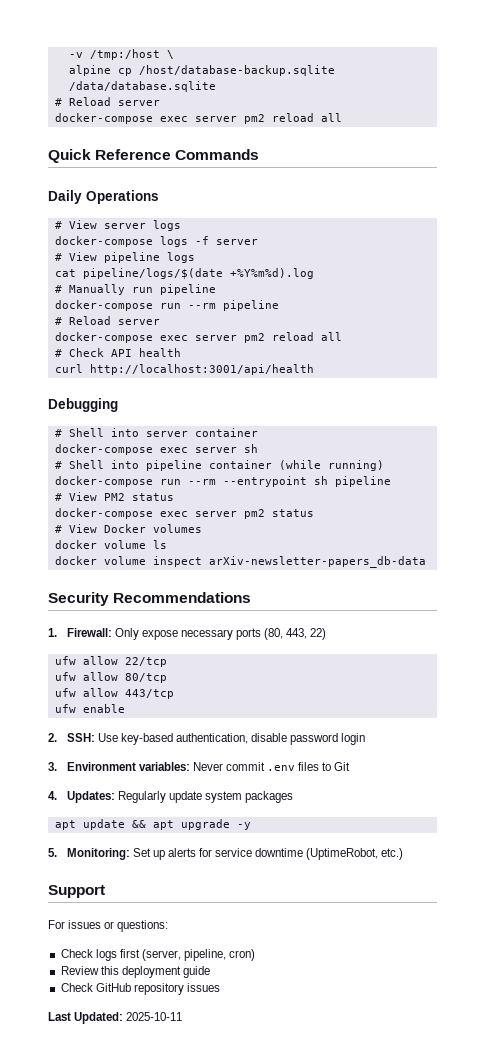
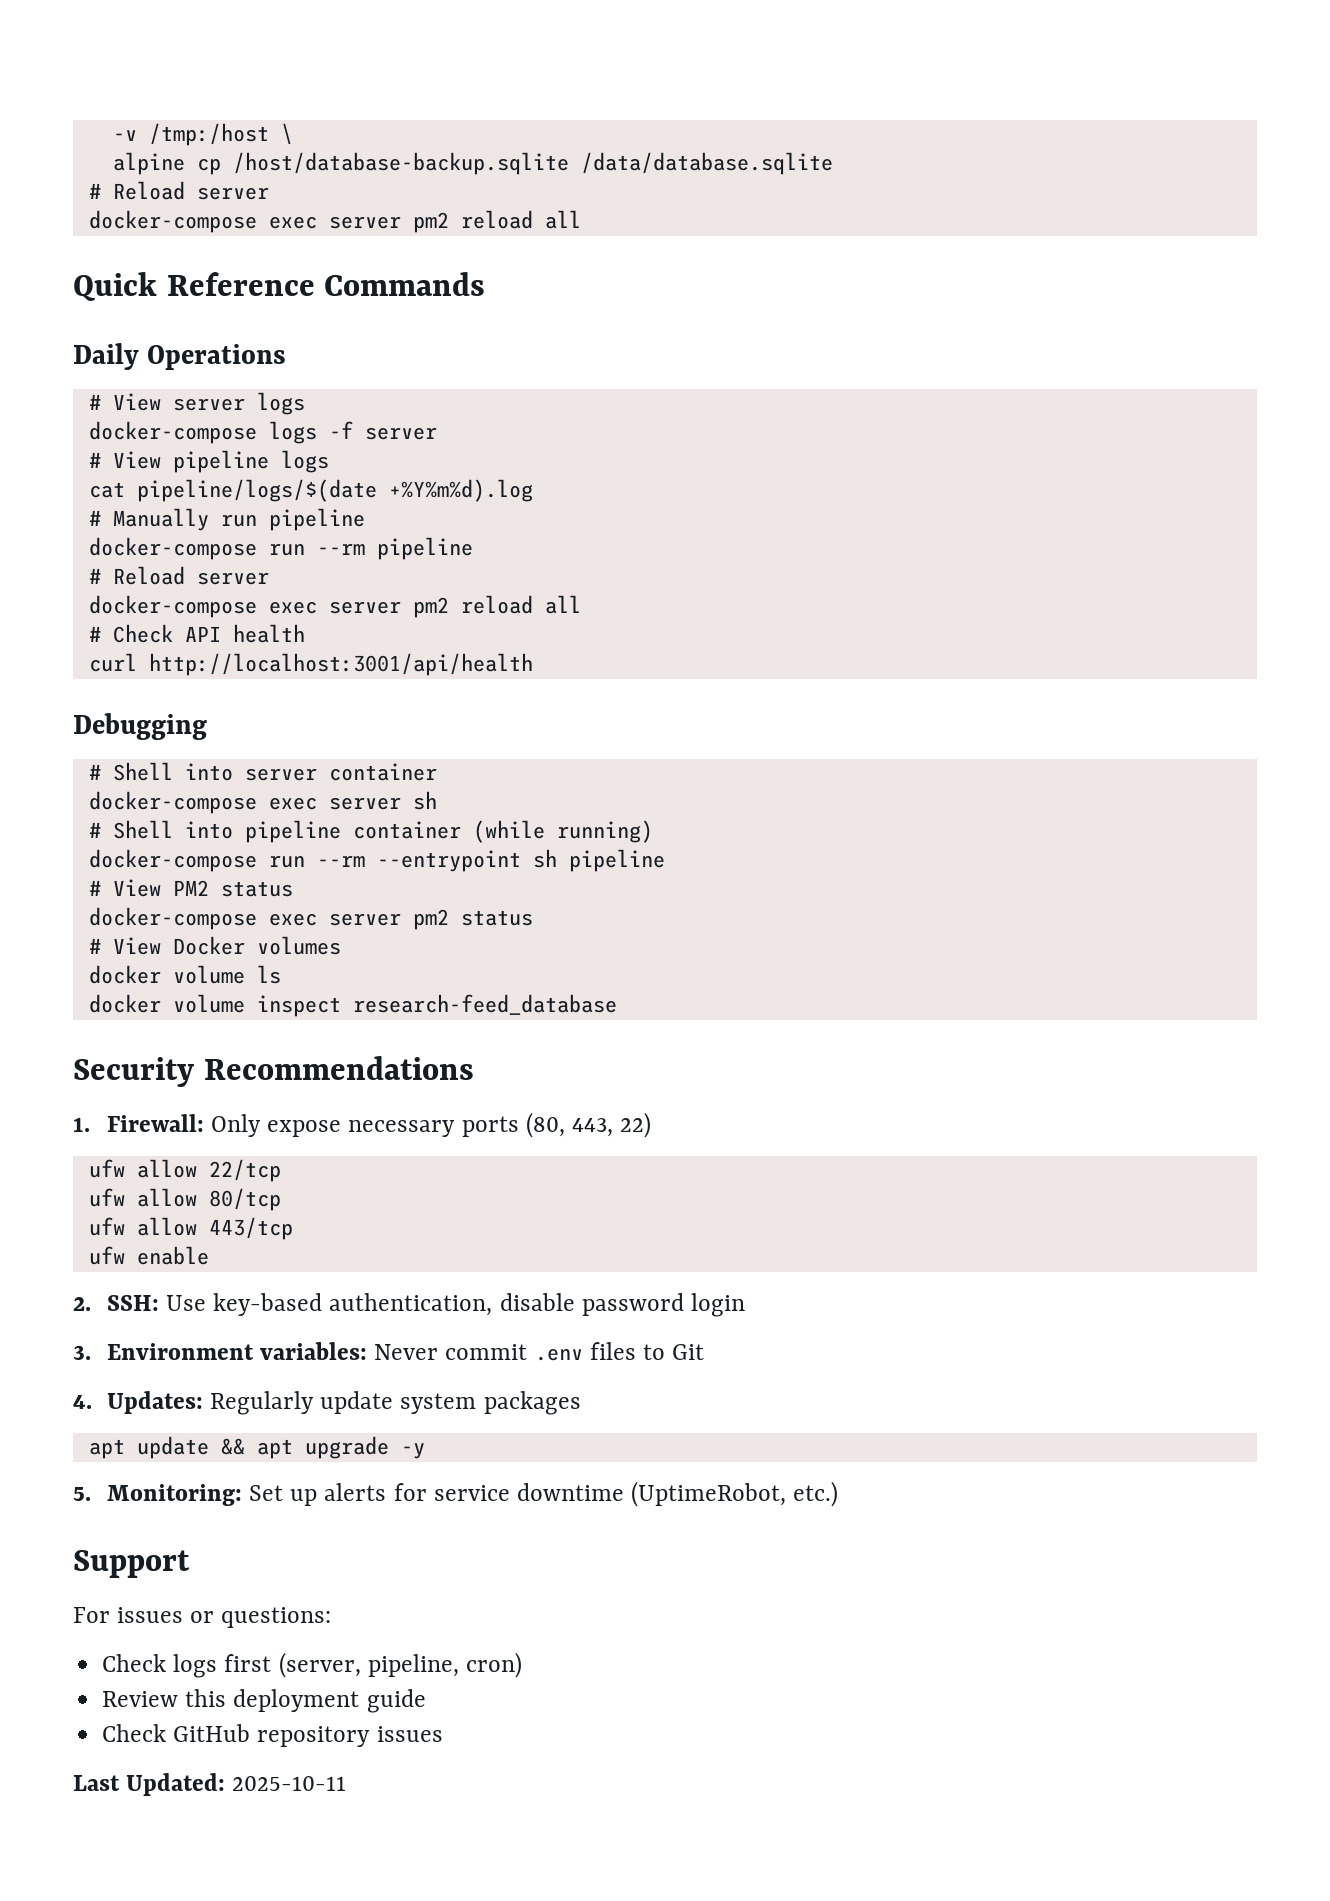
[208,556,426,568] arXiv-newsletter-papers_db-data -> [352,994,617,1015] research-feed_database

